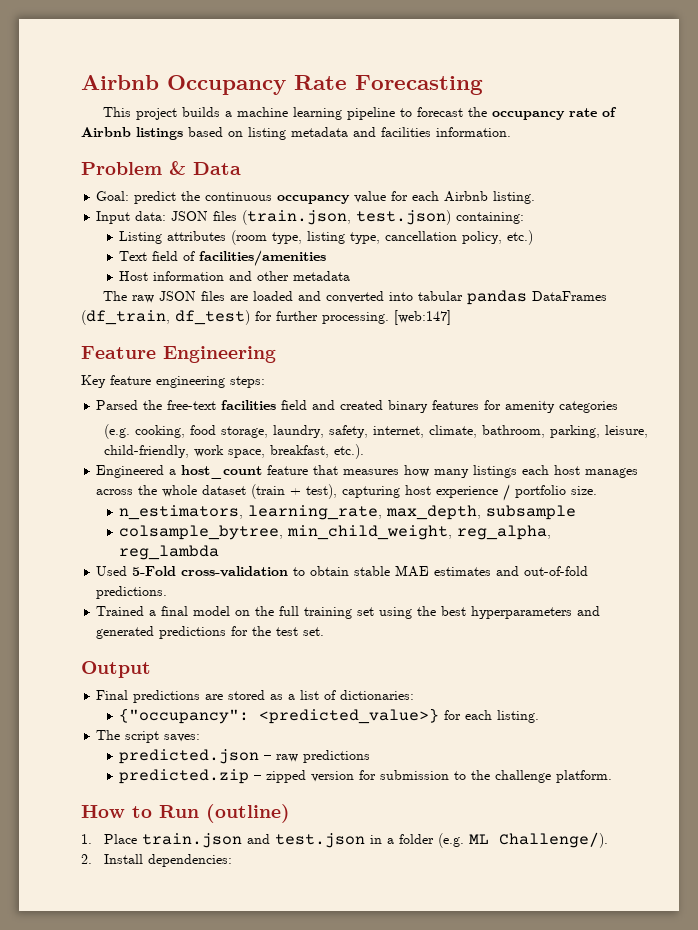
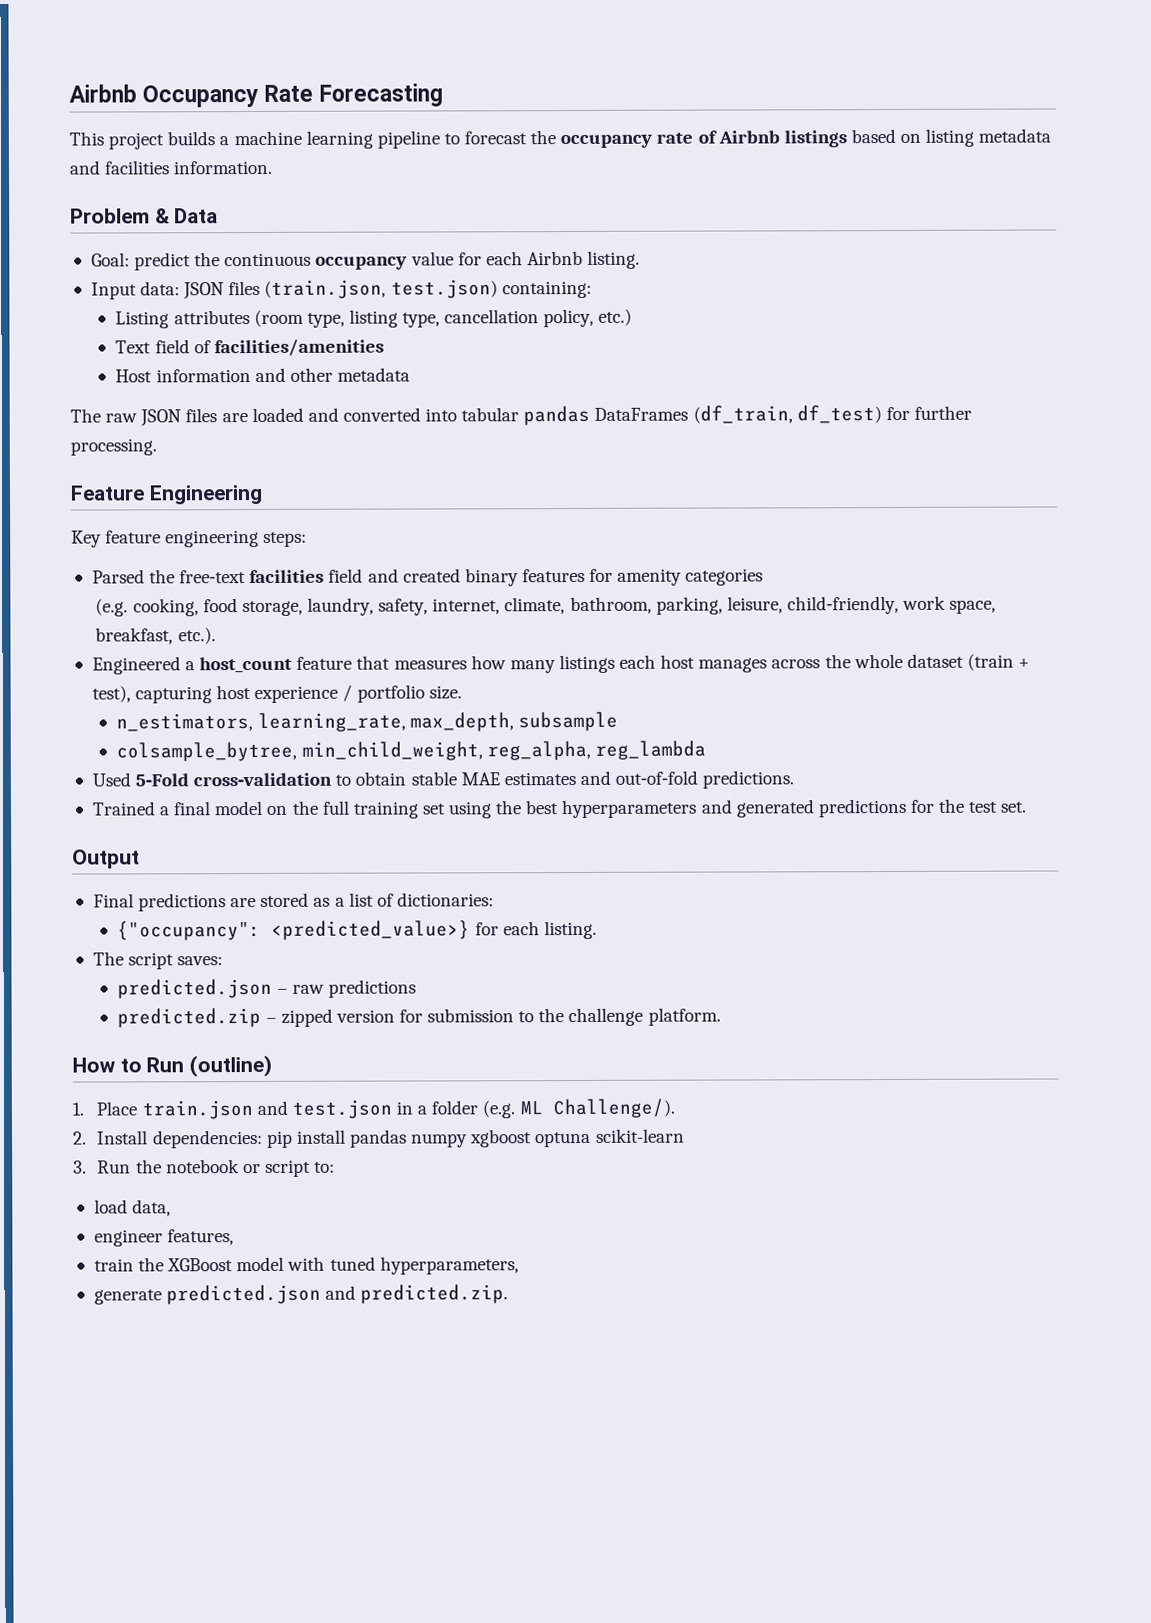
[394,310,451,325] [web:147] -> (157, 447) none
(233, 860) none -> [266,1128,685,1148] [73,1159,336,1177] [93,1199,172,1217] [93,1229,235,1247] [93,1256,519,1275] [93,1284,509,1305] pip install pandas numpy xgboost optuna scikit-learn // 3. Run the notebook or script to: // load data, // engineer features, // train the XGBoost model with tuned hyperparameters, // generate predicted.json and predicted.zip.

